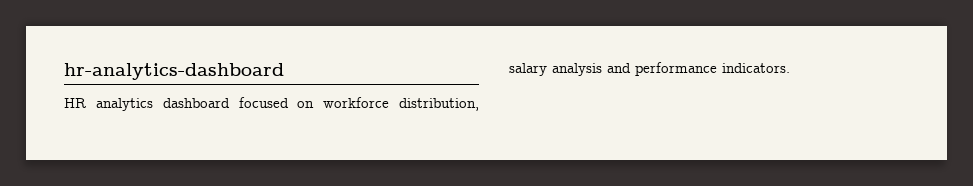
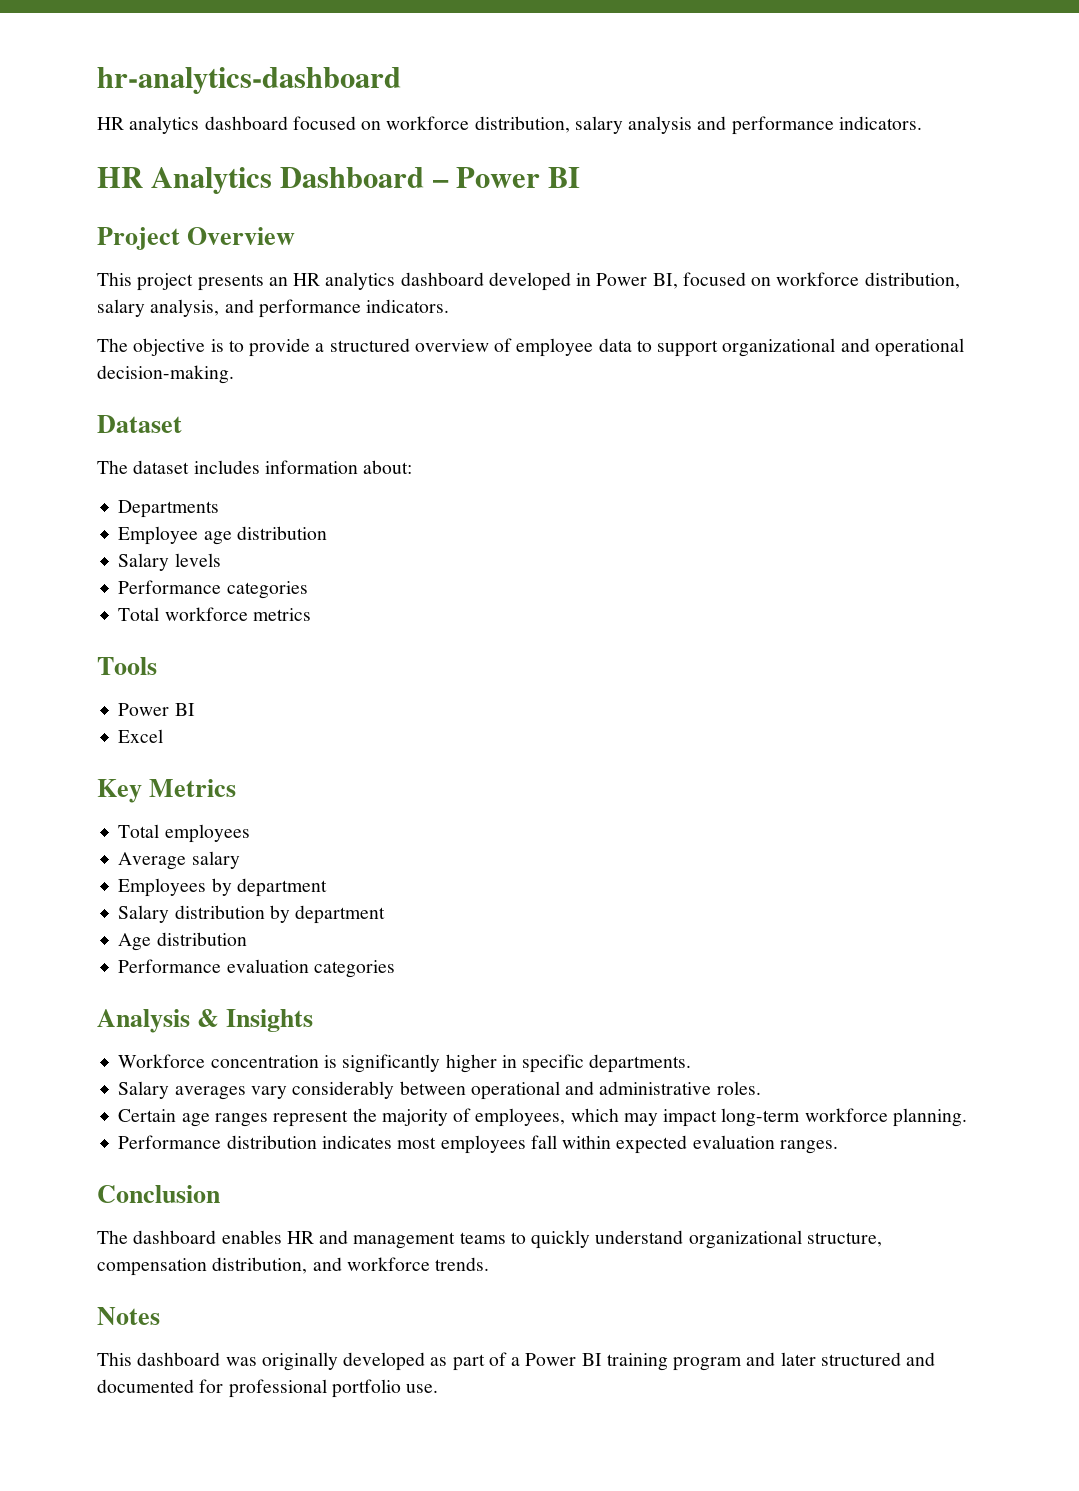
(790, 68) none -> [97,167,581,194] [97,227,296,250] [97,272,960,291] [97,299,450,318] [97,338,964,357] [97,365,234,384] [97,415,182,433] [97,460,413,474] [118,500,220,518] [118,526,327,545] [118,553,221,571] [118,580,308,599] [118,607,311,621] [97,657,157,675] [118,703,195,716] [118,729,164,743] [97,779,237,803] [118,824,250,843] [118,851,240,870] [118,878,327,897] [118,905,386,924] [118,932,247,951] [118,959,395,978] [97,1009,314,1033] [118,1054,692,1073] [118,1081,761,1100] [118,1108,967,1127] [118,1135,838,1154] [97,1185,220,1203] [97,1230,882,1249] [97,1257,490,1276] [97,1307,160,1325] [97,1352,936,1371] [97,1379,439,1398] // HR Analytics Dashboard – Power BI // Project Overview // This project presents an HR analytics dashboard developed in Power BI, focused on workforce distribution, salary analysis, and performance indicators. // The objective is to provide a structured overview of employee data to support organizational and operational decision-making. // Dataset // The dataset includes information about: // Departments // Employee age distribution // Salary levels // Performance categories // Total workforce metrics // Tools // Power BI // Excel // Key Metrics // Total employees // Average salary // Employees by department // Salary distribution by department // Age distribution // Performance evaluation categories // Analysis & Insights // Workforce concentration is significantly higher in specific departments. // Salary averages vary considerably between operational and administrative roles. // Certain age ranges represent the majority of employees, which may impact long-term workforce planning. // Performance distribution indicates most employees fall within expected evaluation ranges. // Conclusion // The dashboard enables HR and management teams to quickly understand organizational structure, compensation distribution, and workforce trends. // Notes // This dashboard was originally developed as part of a Power BI training program and later structured and documented for professional portfolio use.

